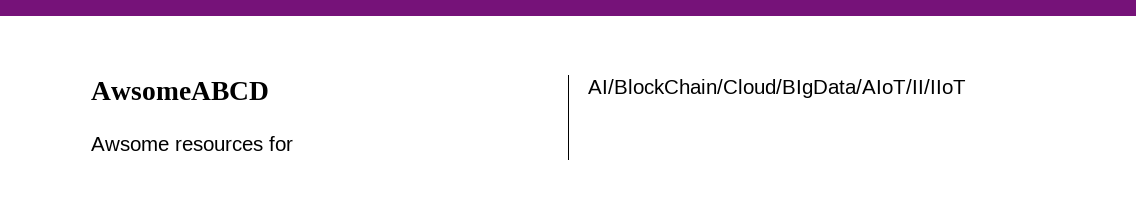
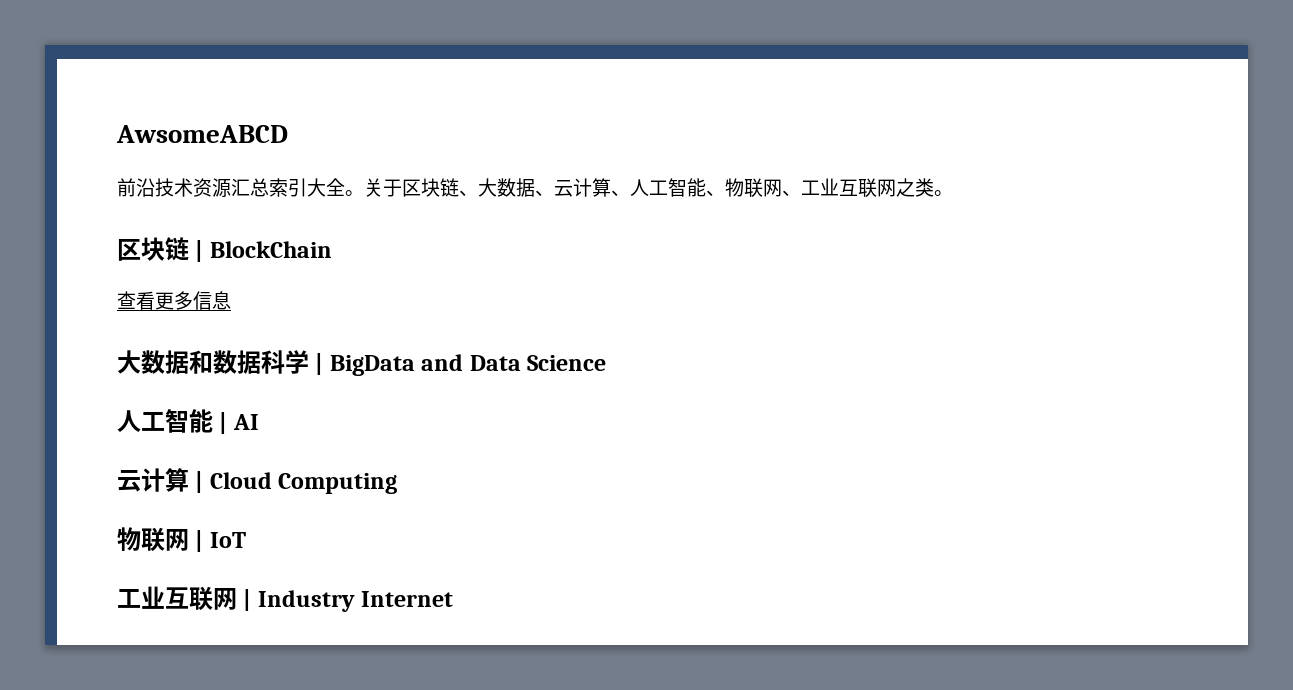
[91,136,293,151] [588,79,966,98] Awsome resources for AI/BlockChain/Cloud/BIgData/AIoT/II/IIoT -> [117,178,953,198] [117,237,332,262] [117,291,231,310] [117,350,607,376] [117,409,259,434] [117,468,398,494] [117,527,246,552] [117,586,454,612] 前沿技术资源汇总索引大全。关于区块链、大数据、云计算、人工智能、物联网、工业互联网之类。 // 区块链 | BlockChain // 查看更多信息 // 大数据和数据科学 | BigData and Data Science // 人工智能 | AI // 云计算 | Cloud Computing // 物联网 | IoT // 工业互联网 | Industry Internet

